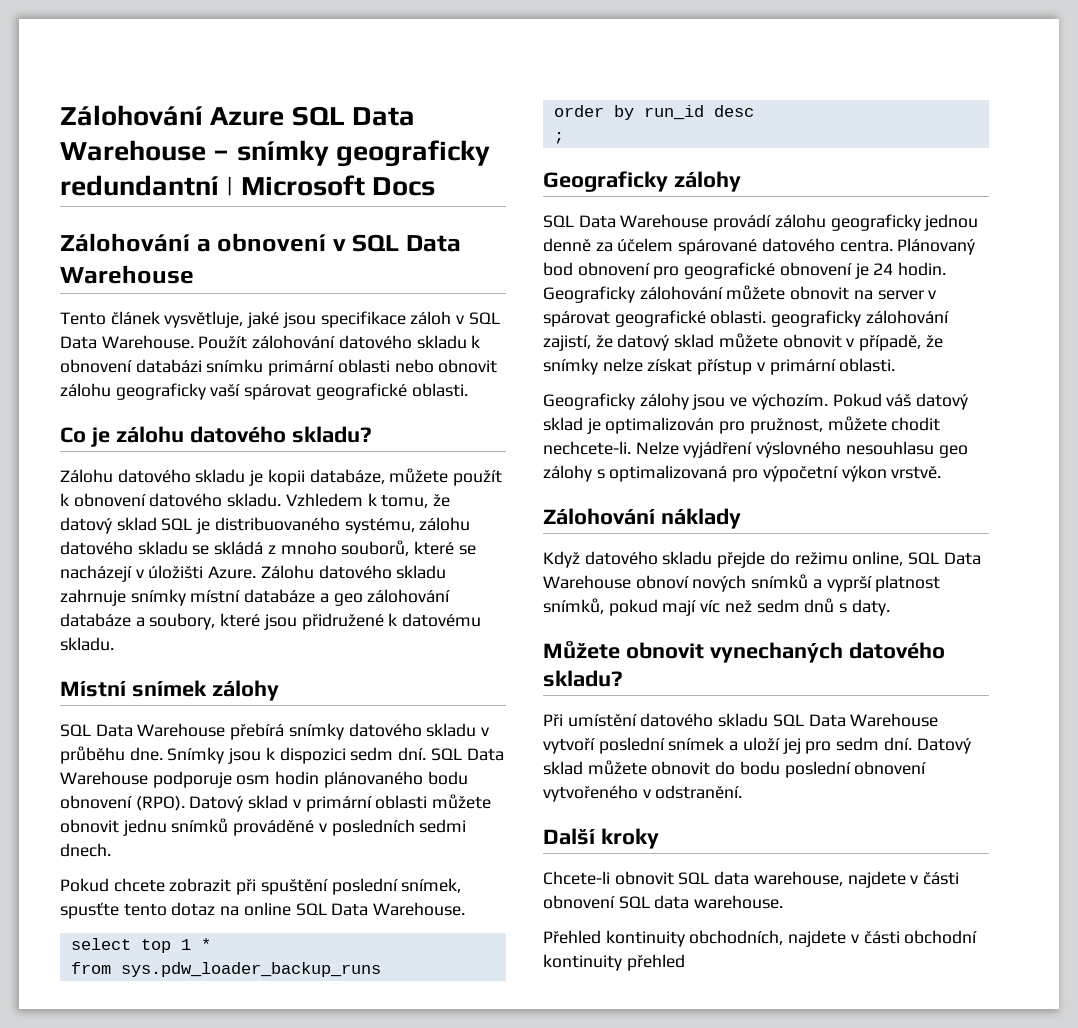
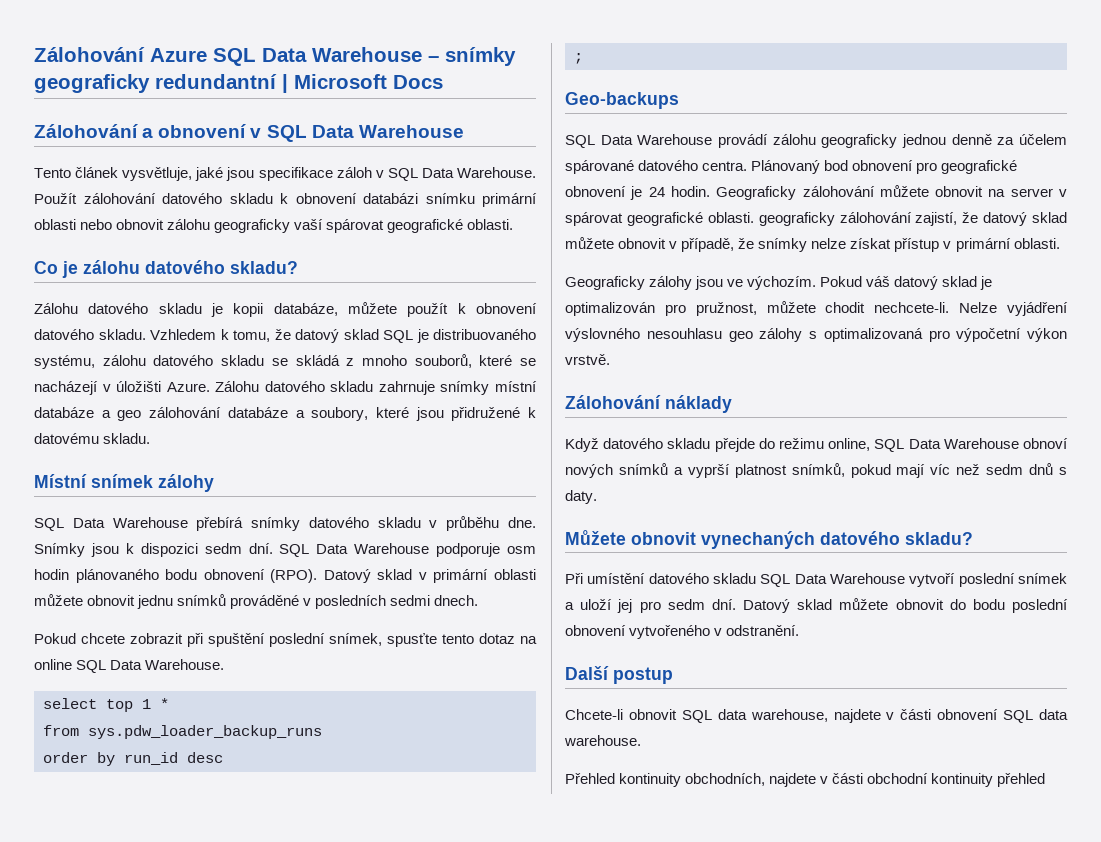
[543,171,741,192] Geograficky zálohy -> [565,92,679,109] Geo-backups
[600,828,659,849] kroky -> [613,667,673,684] postup

